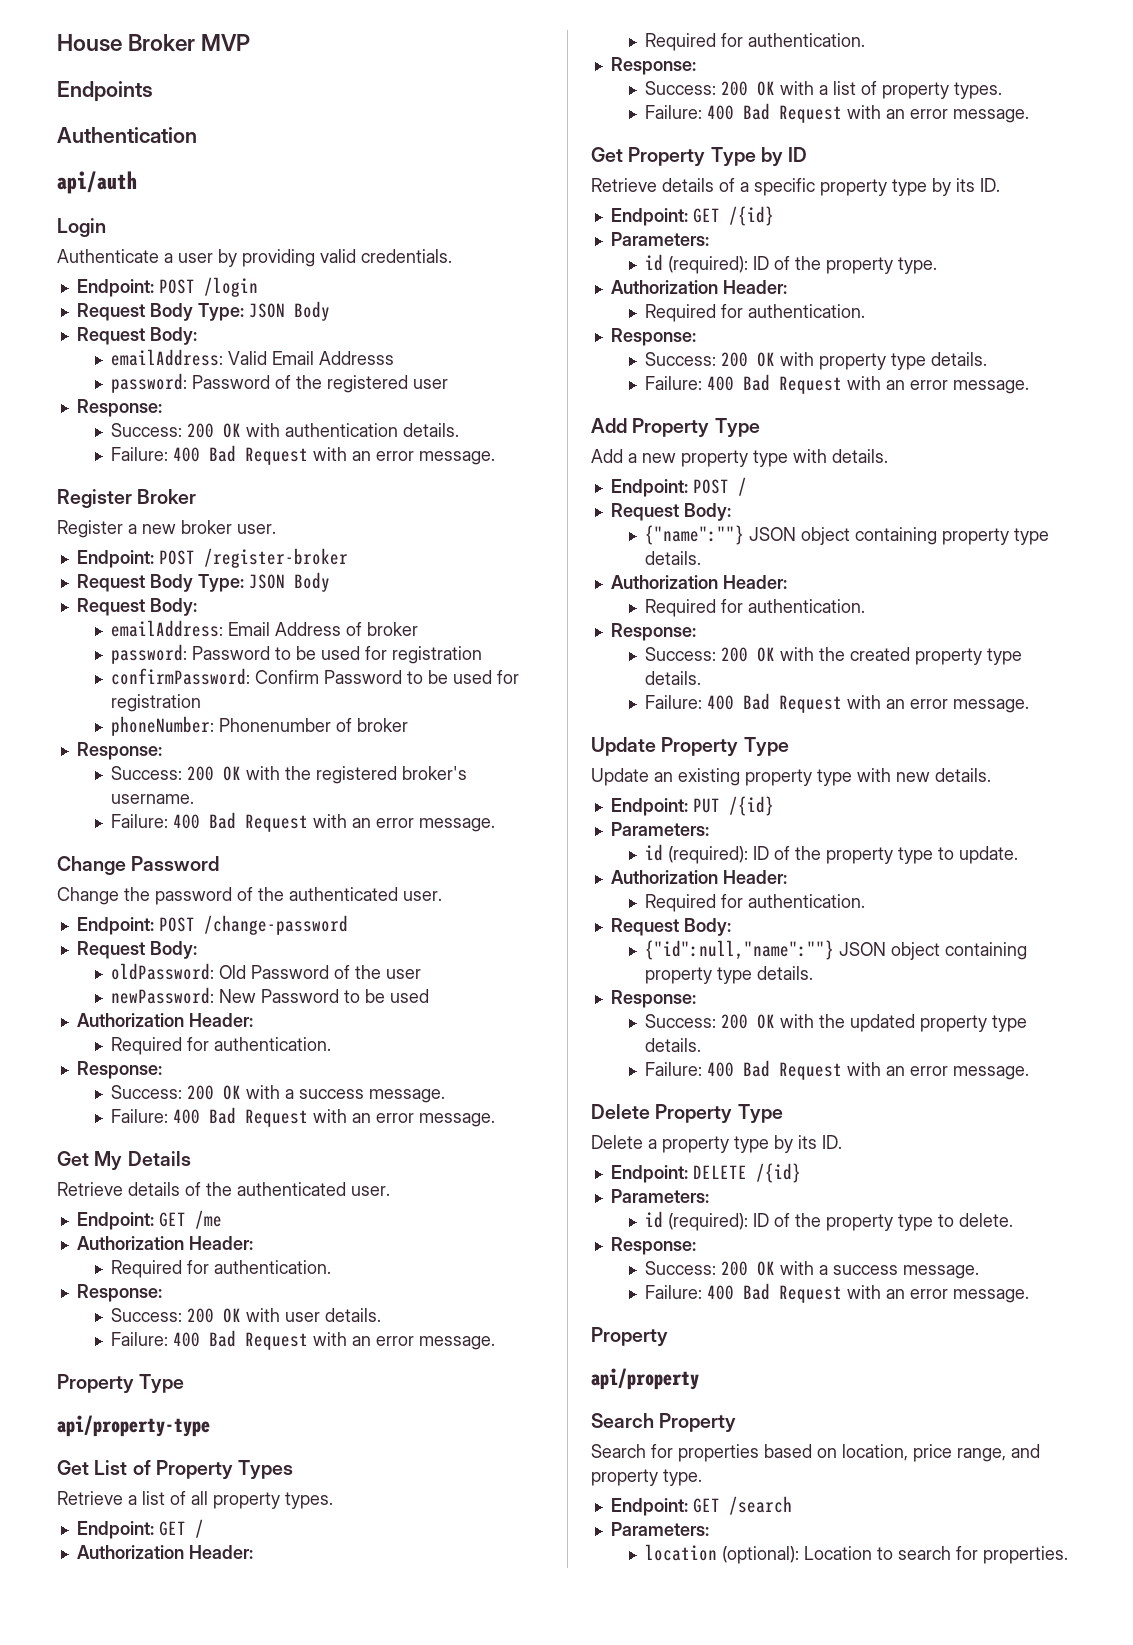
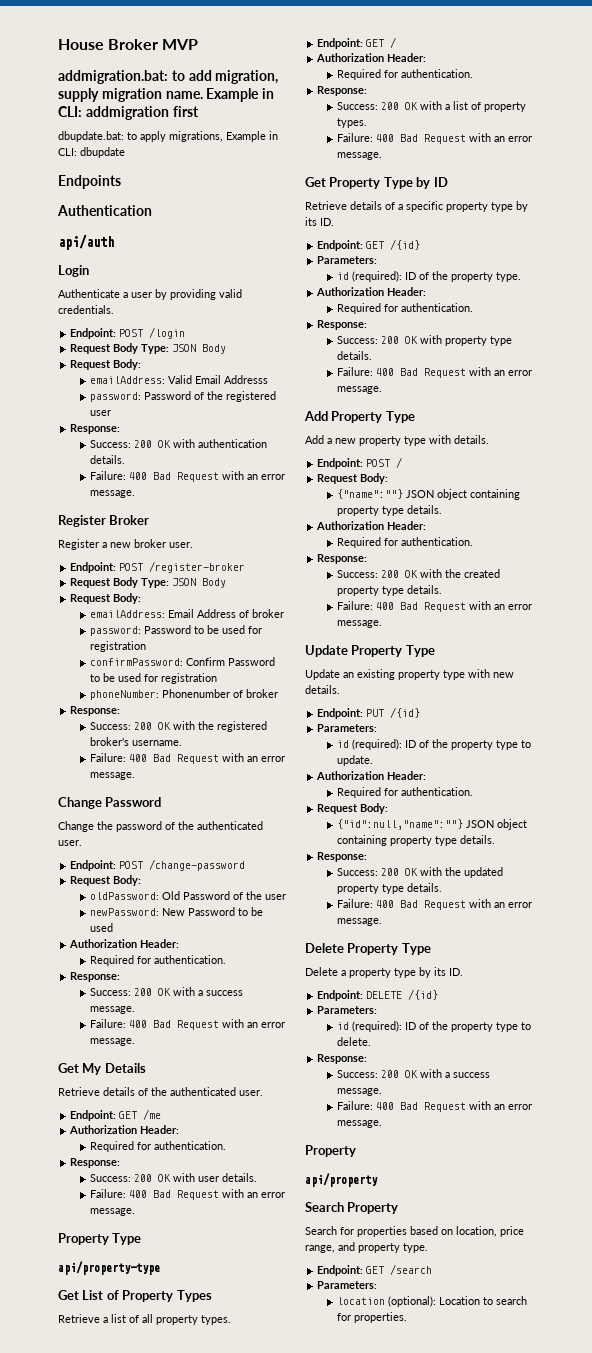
(251, 42) none -> [58,70,279,84] [58,88,275,102] [58,106,199,120] [58,131,278,142] [58,147,125,158] // addmigration.bat: to add migration, supply migration name. Example in CLI: addmigration first // dbupdate.bat: to apply migrations, Example in CLI: dbupdate

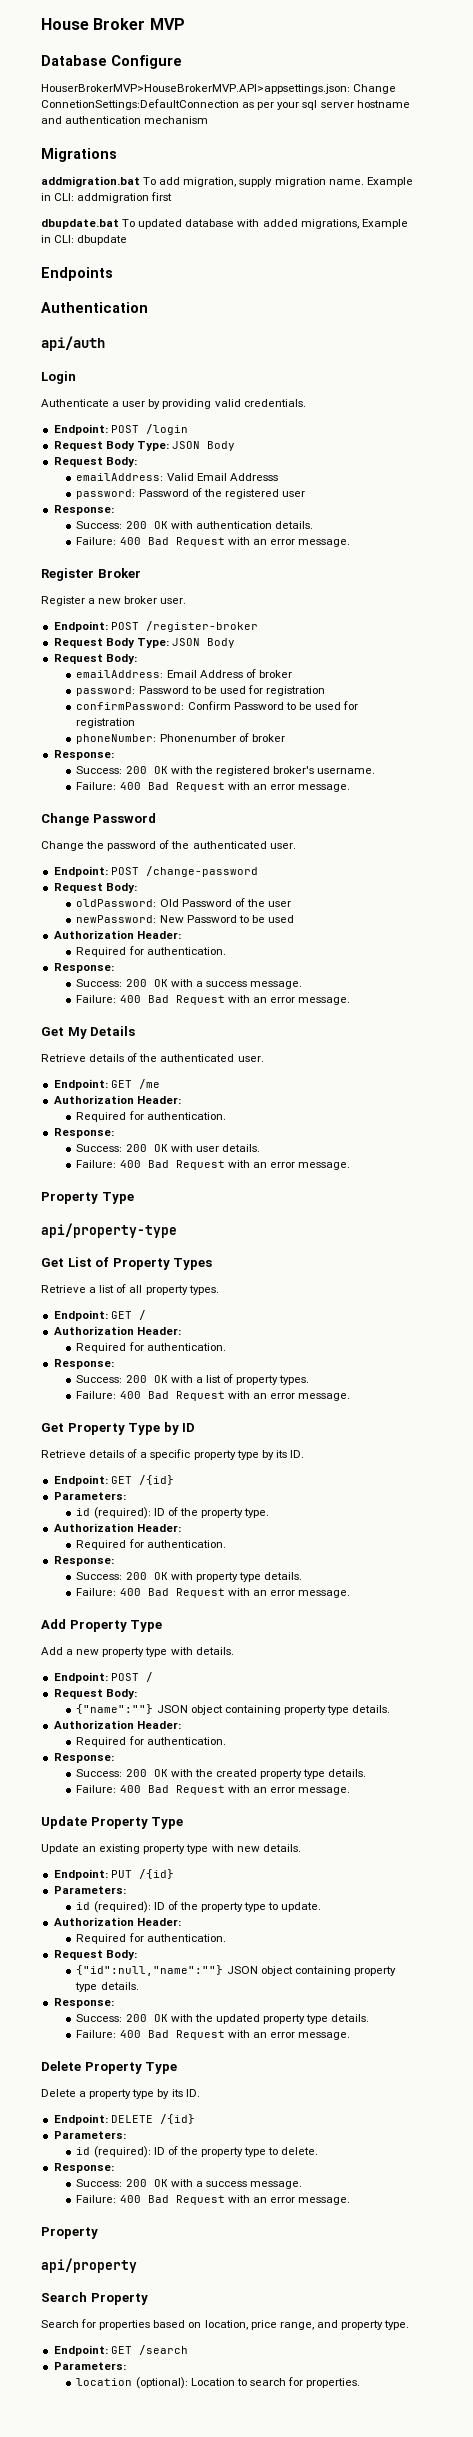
[58,70,185,84] addmigration.bat: to -> [41,55,182,69] [41,84,397,94] [41,99,410,110] [41,116,209,124] [41,148,117,162] [41,176,157,187] Database Configure // HouserBrokerMVP>HouseBrokerMVP.API>appsettings.json: Change ConnetionSettings:DefaultConnection as per your sql server hostname and authentication mechanism // Migrations // addmigration.bat To
[58,131,166,142] dbupdate.bat: to apply -> [41,219,298,229] dbupdate.bat To updated database with added

